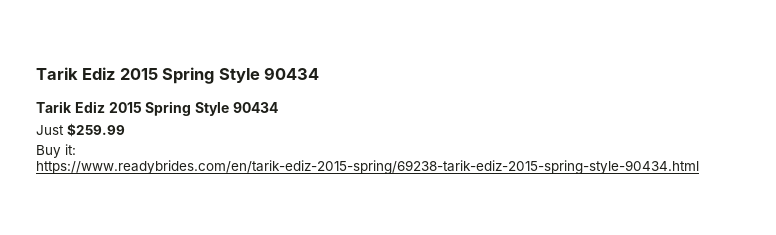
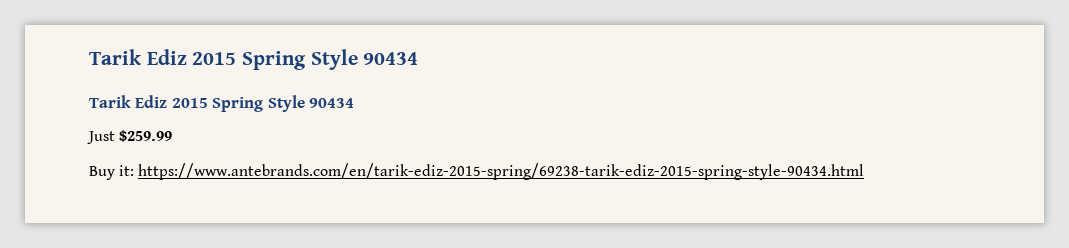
[36,160,699,174] https://www.readybrides.com/en/tarik-ediz-2015-spring/69238-tarik-ediz-2015-spring-style-90434.html -> [138,163,865,180] https://www.antebrands.com/en/tarik-ediz-2015-spring/69238-tarik-ediz-2015-spring-style-90434.html

